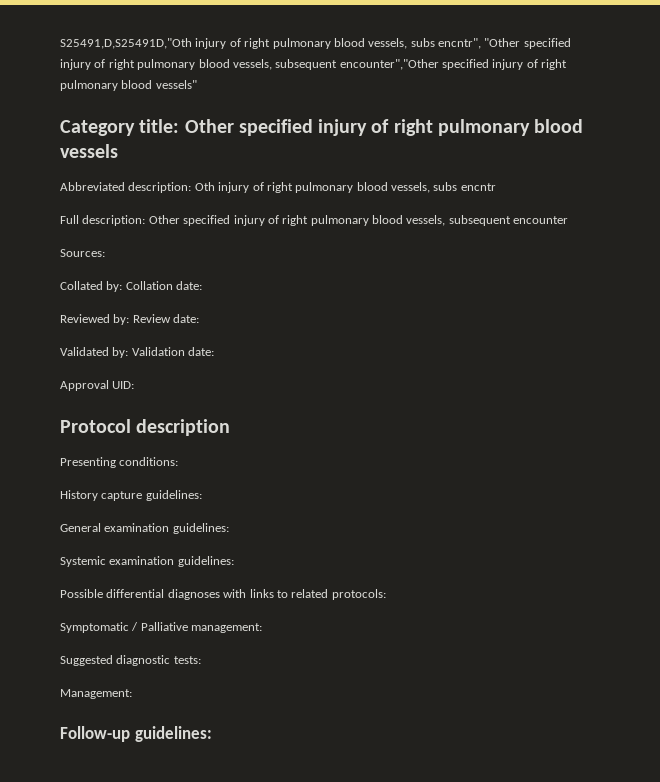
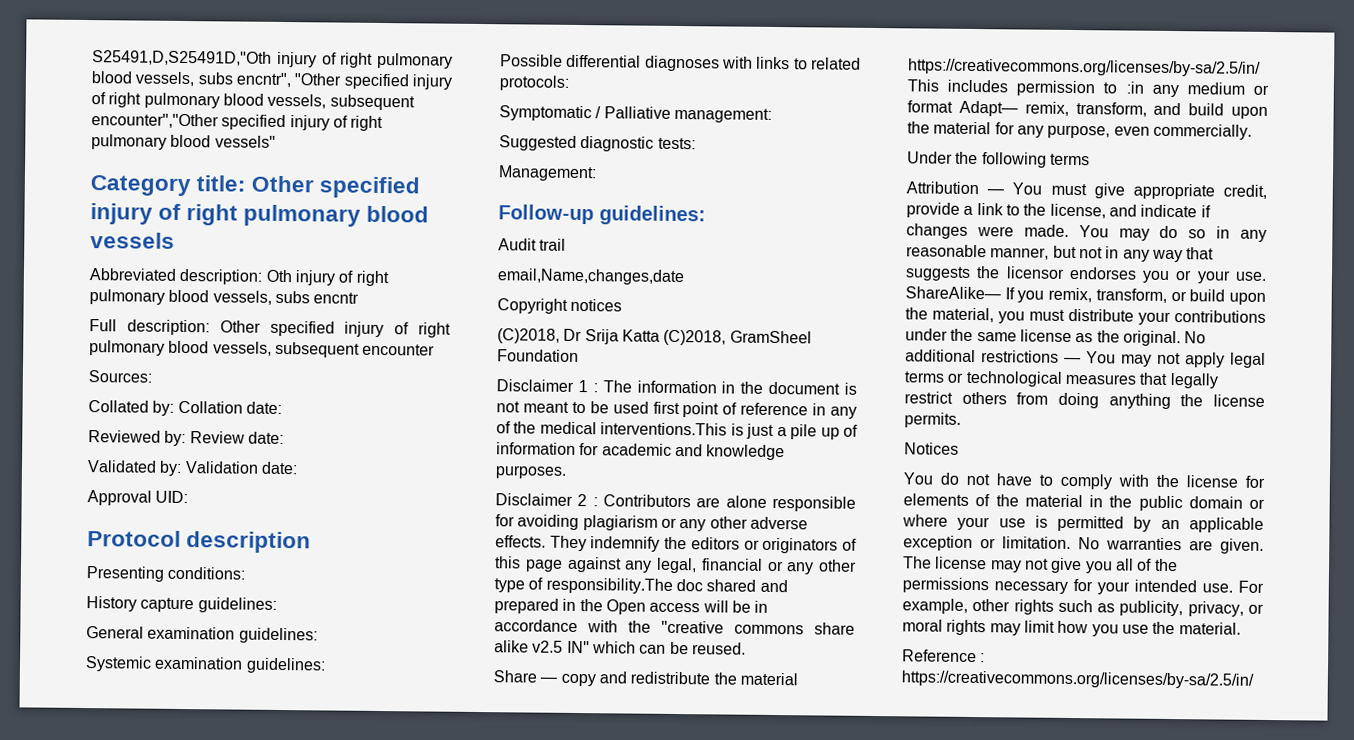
(212, 734) none -> [498,238,567,251] [497,268,685,286] [497,298,623,314] [497,328,812,346] [497,349,579,362] [496,379,857,395] [496,401,857,419] [496,421,858,440] [496,442,786,461] [495,465,567,479] [495,493,856,512] [495,514,808,532] [495,535,857,554] [494,556,857,575] [494,577,788,594] [494,598,769,615] [494,619,855,635] [494,640,746,655] [493,670,798,687] [908,58,1261,77] [907,79,1269,98] [907,100,1268,119] [907,121,1252,140] [907,151,1090,168] [906,181,1267,200] [906,202,1211,219] [906,223,1267,242] [906,244,1215,263] [905,266,1267,284] [905,286,1266,305] [905,307,1266,325] [905,328,1207,347] [905,349,1266,368] [904,370,1218,389] [904,391,1265,409] [904,412,961,428] [904,442,959,455] [903,472,1265,490] [903,493,1265,512] [902,514,1264,533] [903,535,1264,554] [903,556,1178,574] [902,577,1264,595] [902,598,1264,617] [902,619,1241,637] [902,649,986,663] [901,670,1254,689] // Audit trail // email,Name,changes,date // Copyright notices // (C)2018, Dr Srija Katta (C)2018, GramSheel Foundation // Disclaimer 1 : The information in the document is not meant to be used first point of reference in any of the medical interventions.This is just a pile up of information for academic and knowledge purposes. // Disclaimer 2 : Contributors are alone responsible for avoiding plagiarism or any other adverse effects. They indemnify the editors or originators of this page against any legal, financial or any other type of responsibility.The doc shared and prepared in the Open access will be in accordance with the "creative commons share alike v2.5 IN" which can be reused. // Share — copy and redistribute the material https://creativecommons.org/licenses/by-sa/2.5/in/ This includes permission to :in any medium or format Adapt— remix, transform, and build upon the material for any purpose, even commercially. // Under the following terms // Attribution — You must give appropriate credit, provide a link to the license, and indicate if changes were made. You may do so in any reasonable manner, but not in any way that suggests the licensor endorses you or your use. ShareAlike— If you remix, transform, or build upon the material, you must distribute your contributions under the same license as the original. No additional restrictions — You may not apply legal terms or technological measures that legally restrict others from doing anything the license permits. // Notices // You do not have to comply with the license for elements of the material in the public domain or where your use is permitted by an applicable exception or limitation. No warranties are given. The license may not give you all of the permissions necessary for your intended use. For example, other rights such as publicity, privacy, or moral rights may limit how you use the material. // Reference : https://creativecommons.org/licenses/by-sa/2.5/in/

